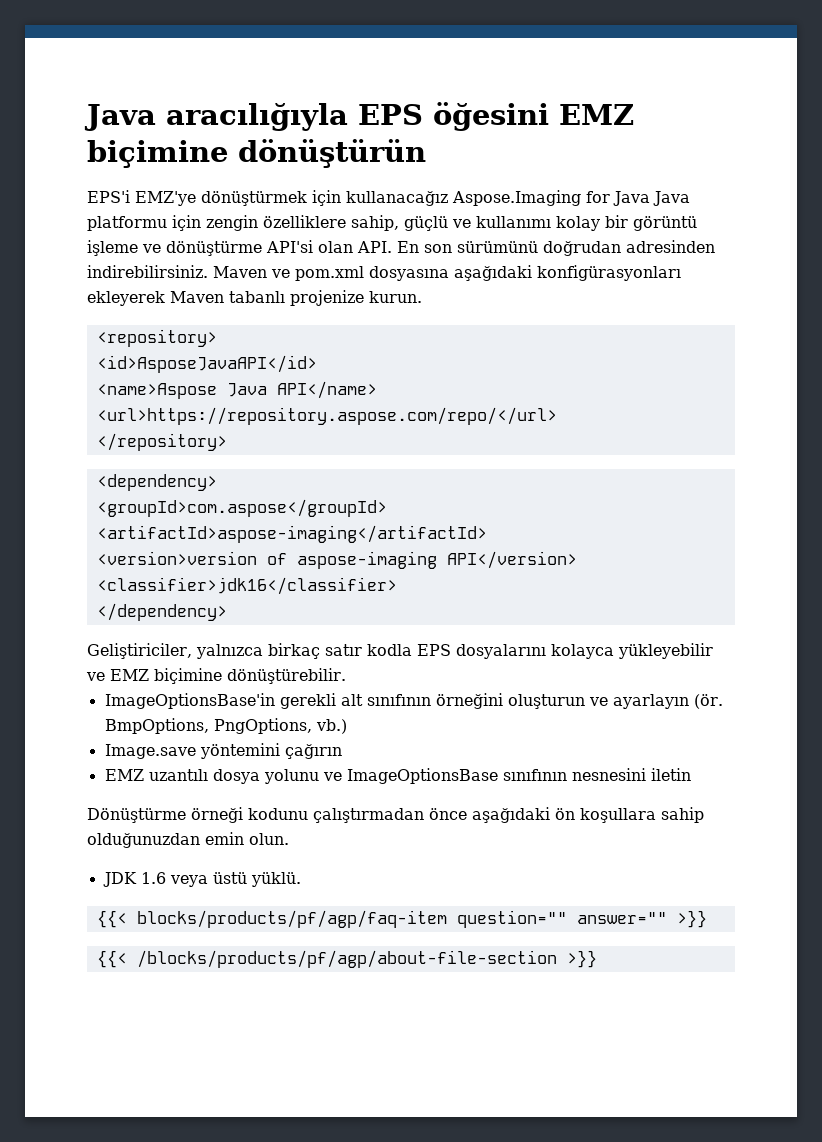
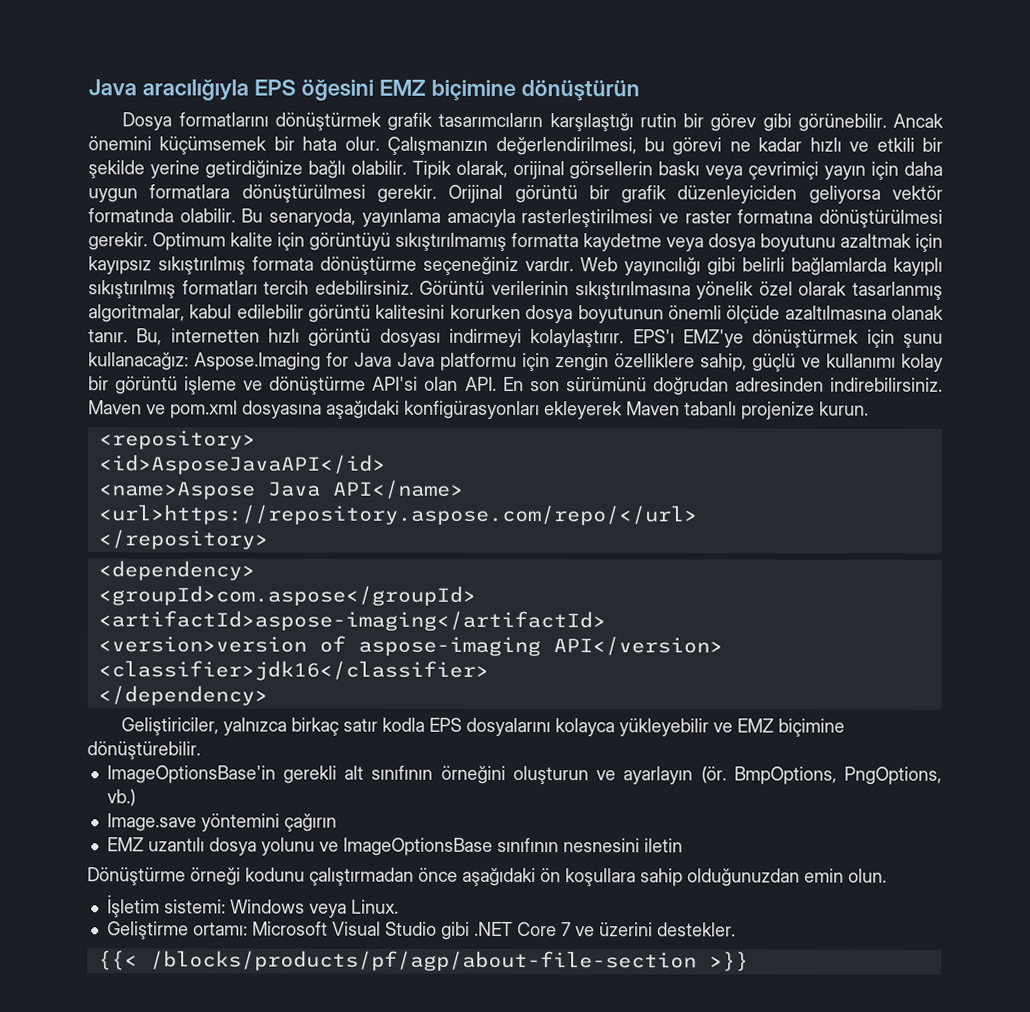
[87,190,130,203] EPS'i -> [122,112,944,132] [88,136,944,156] [88,160,944,180] [88,184,943,204] [88,208,944,228] [88,232,943,252] [88,256,943,276] [88,280,944,300] [88,304,945,324] [88,328,675,348] Dosya formatlarını dönüştürmek grafik tasarımcıların karşılaştığı rutin bir görev gibi görünebilir. Ancak önemini küçümsemek bir hata olur. Çalışmanızın değerlendirilmesi, bu görevi ne kadar hızlı ve etkili bir şekilde yerine getirdiğinize bağlı olabilir. Tipik olarak, orijinal görsellerin baskı veya çevrimiçi yayın için daha uygun formatlara dönüştürülmesi gerekir. Orijinal görüntü bir grafik düzenleyiciden geliyorsa vektör formatında olabilir. Bu senaryoda, yayınlama amacıyla rasterleştirilmesi ve raster formatına dönüştürülmesi gerekir. Optimum kalite için görüntüyü sıkıştırılmamış formatta kaydetme veya dosya boyutunu azaltmak için kayıpsız sıkıştırılmış formata dönüştürme seçeneğiniz vardır. Web yayıncılığı gibi belirli bağlamlarda kayıplı sıkıştırılmış formatları tercih edebilirsiniz. Görüntü verilerinin sıkıştırılmasına yönelik özel olarak tasarlanmış algoritmalar, kabul edilebilir görüntü kalitesini korurken dosya boyutunun önemli ölçüde azaltılmasına olanak tanır. Bu, internetten hızlı görüntü dosyası indirmeyi kolaylaştırır. EPS'ı
[346,191,448,206] kullanacağız -> [903,333,944,348] [88,352,189,371] şunu kullanacağız:
[102,872,301,887] [96,910,707,928] JDK 1.6 veya üstü yüklü. // {{< blocks/products/pf/agp/faq-item question="" answer="" >}} -> [106,895,399,918] [106,921,736,940] İşletim sistemi: Windows veya Linux. // Geliştirme ortamı: Microsoft Visual Studio gibi .NET Core 7 ve üzerini destekler.

